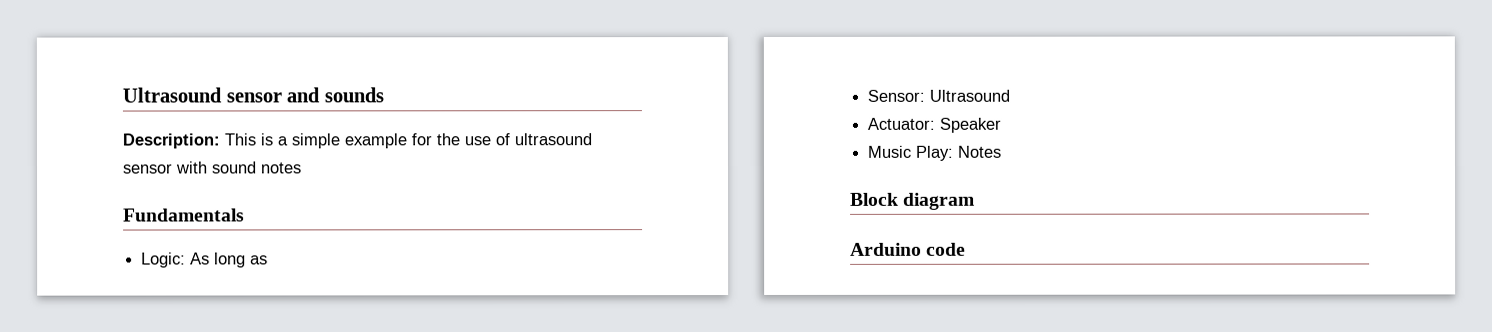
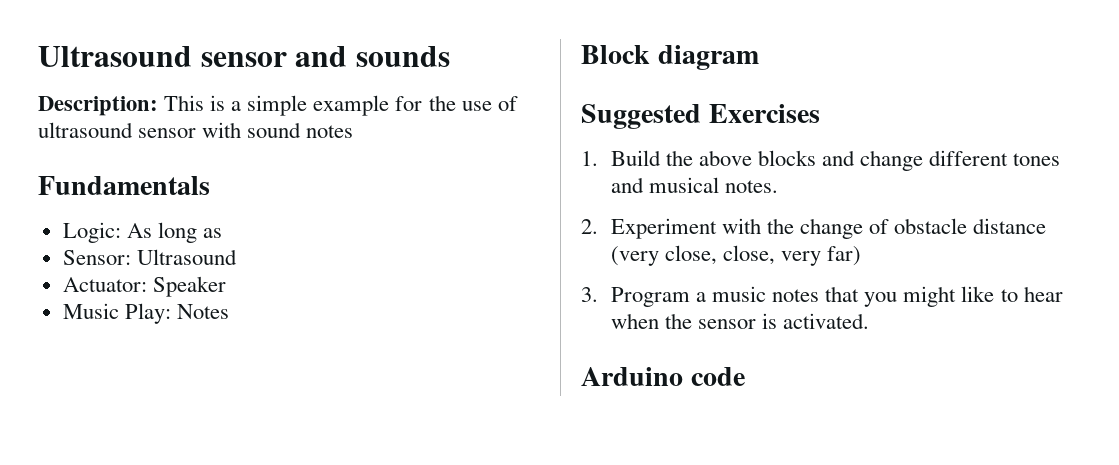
(976, 201) none -> [581,104,820,129] [581,150,1061,171] [610,177,779,193] [581,218,1047,239] [610,245,862,266] [581,286,1063,307] [610,313,870,329] // Suggested Exercises // 1. Build the above blocks and change different tones and musical notes. // 2. Experiment with the change of obstacle distance (very close, close, very far) // 3. Program a music notes that you might like to hear when the sensor is activated.

